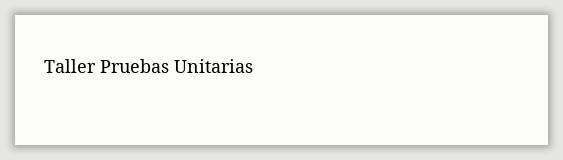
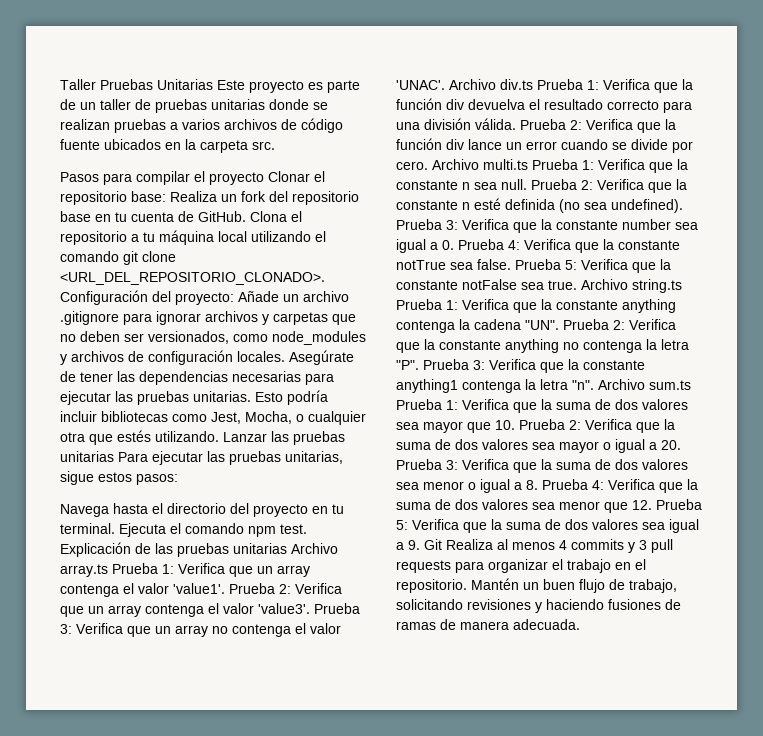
(253, 66) none -> [217,80,360,93] [60,99,328,113] [60,118,343,133] [60,139,275,153] [60,171,325,185] [60,191,359,205] [60,211,302,222] [60,230,326,245] [60,251,176,265] [60,272,325,285] [60,290,349,305] [60,311,356,325] [60,331,366,345] [60,350,354,365] [60,371,334,385] [60,390,328,405] [60,411,366,425] [60,430,345,445] [60,451,343,465] [60,471,178,485] [60,503,344,517] [60,523,307,537] [60,542,338,557] [60,563,310,577] [60,583,342,597] [60,603,360,617] [60,623,341,637] [396,79,693,93] [396,98,692,113] [396,118,676,133] [396,138,693,153] [396,159,688,173] [396,179,687,193] [396,198,683,213] [396,219,698,233] [396,239,680,253] [396,259,671,273] [396,279,682,293] [396,299,676,313] [396,319,676,333] [396,339,689,353] [396,359,645,373] [396,379,691,393] [396,399,688,413] [396,419,675,433] [396,439,681,453] [396,459,688,473] [396,479,698,493] [396,499,702,513] [396,519,699,533] [396,539,673,553] [396,559,646,573] [396,578,677,593] [396,599,681,613] [396,619,580,630] Este proyecto es parte de un taller de pruebas unitarias donde se realizan pruebas a varios archivos de código fuente ubicados en la carpeta src. // Pasos para compilar el proyecto Clonar el repositorio base: Realiza un fork del repositorio base en tu cuenta de GitHub. Clona el repositorio a tu máquina local utilizando el comando git clone <URL_DEL_REPOSITORIO_CLONADO>. Configuración del proyecto: Añade un archivo .gitignore para ignorar archivos y carpetas que no deben ser versionados, como node_modules y archivos de configuración locales. Asegúrate de tener las dependencias necesarias para ejecutar las pruebas unitarias. Esto podría incluir bibliotecas como Jest, Mocha, o cualquier otra que estés utilizando. Lanzar las pruebas unitarias Para ejecutar las pruebas unitarias, sigue estos pasos: // Navega hasta el directorio del proyecto en tu terminal. Ejecuta el comando npm test. Explicación de las pruebas unitarias Archivo array.ts Prueba 1: Verifica que un array contenga el valor 'value1'. Prueba 2: Verifica que un array contenga el valor 'value3'. Prueba 3: Verifica que un array no contenga el valor 'UNAC'. Archivo div.ts Prueba 1: Verifica que la función div devuelva el resultado correcto para una división válida. Prueba 2: Verifica que la función div lance un error cuando se divide por cero. Archivo multi.ts Prueba 1: Verifica que la constante n sea null. Prueba 2: Verifica que la constante n esté definida (no sea undefined). Prueba 3: Verifica que la constante number sea igual a 0. Prueba 4: Verifica que la constante notTrue sea false. Prueba 5: Verifica que la constante notFalse sea true. Archivo string.ts Prueba 1: Verifica que la constante anything contenga la cadena "UN". Prueba 2: Verifica que la constante anything no contenga la letra "P". Prueba 3: Verifica que la constante anything1 contenga la letra "n". Archivo sum.ts Prueba 1: Verifica que la suma de dos valores sea mayor que 10. Prueba 2: Verifica que la suma de dos valores sea mayor o igual a 20. Prueba 3: Verifica que la suma de dos valores sea menor o igual a 8. Prueba 4: Verifica que la suma de dos valores sea menor que 12. Prueba 5: Verifica que la suma de dos valores sea igual a 9. Git Realiza al menos 4 commits y 3 pull requests para organizar el trabajo en el repositorio. Mantén un buen flujo de trabajo, solicitando revisiones y haciendo fusiones de ramas de manera adecuada.

